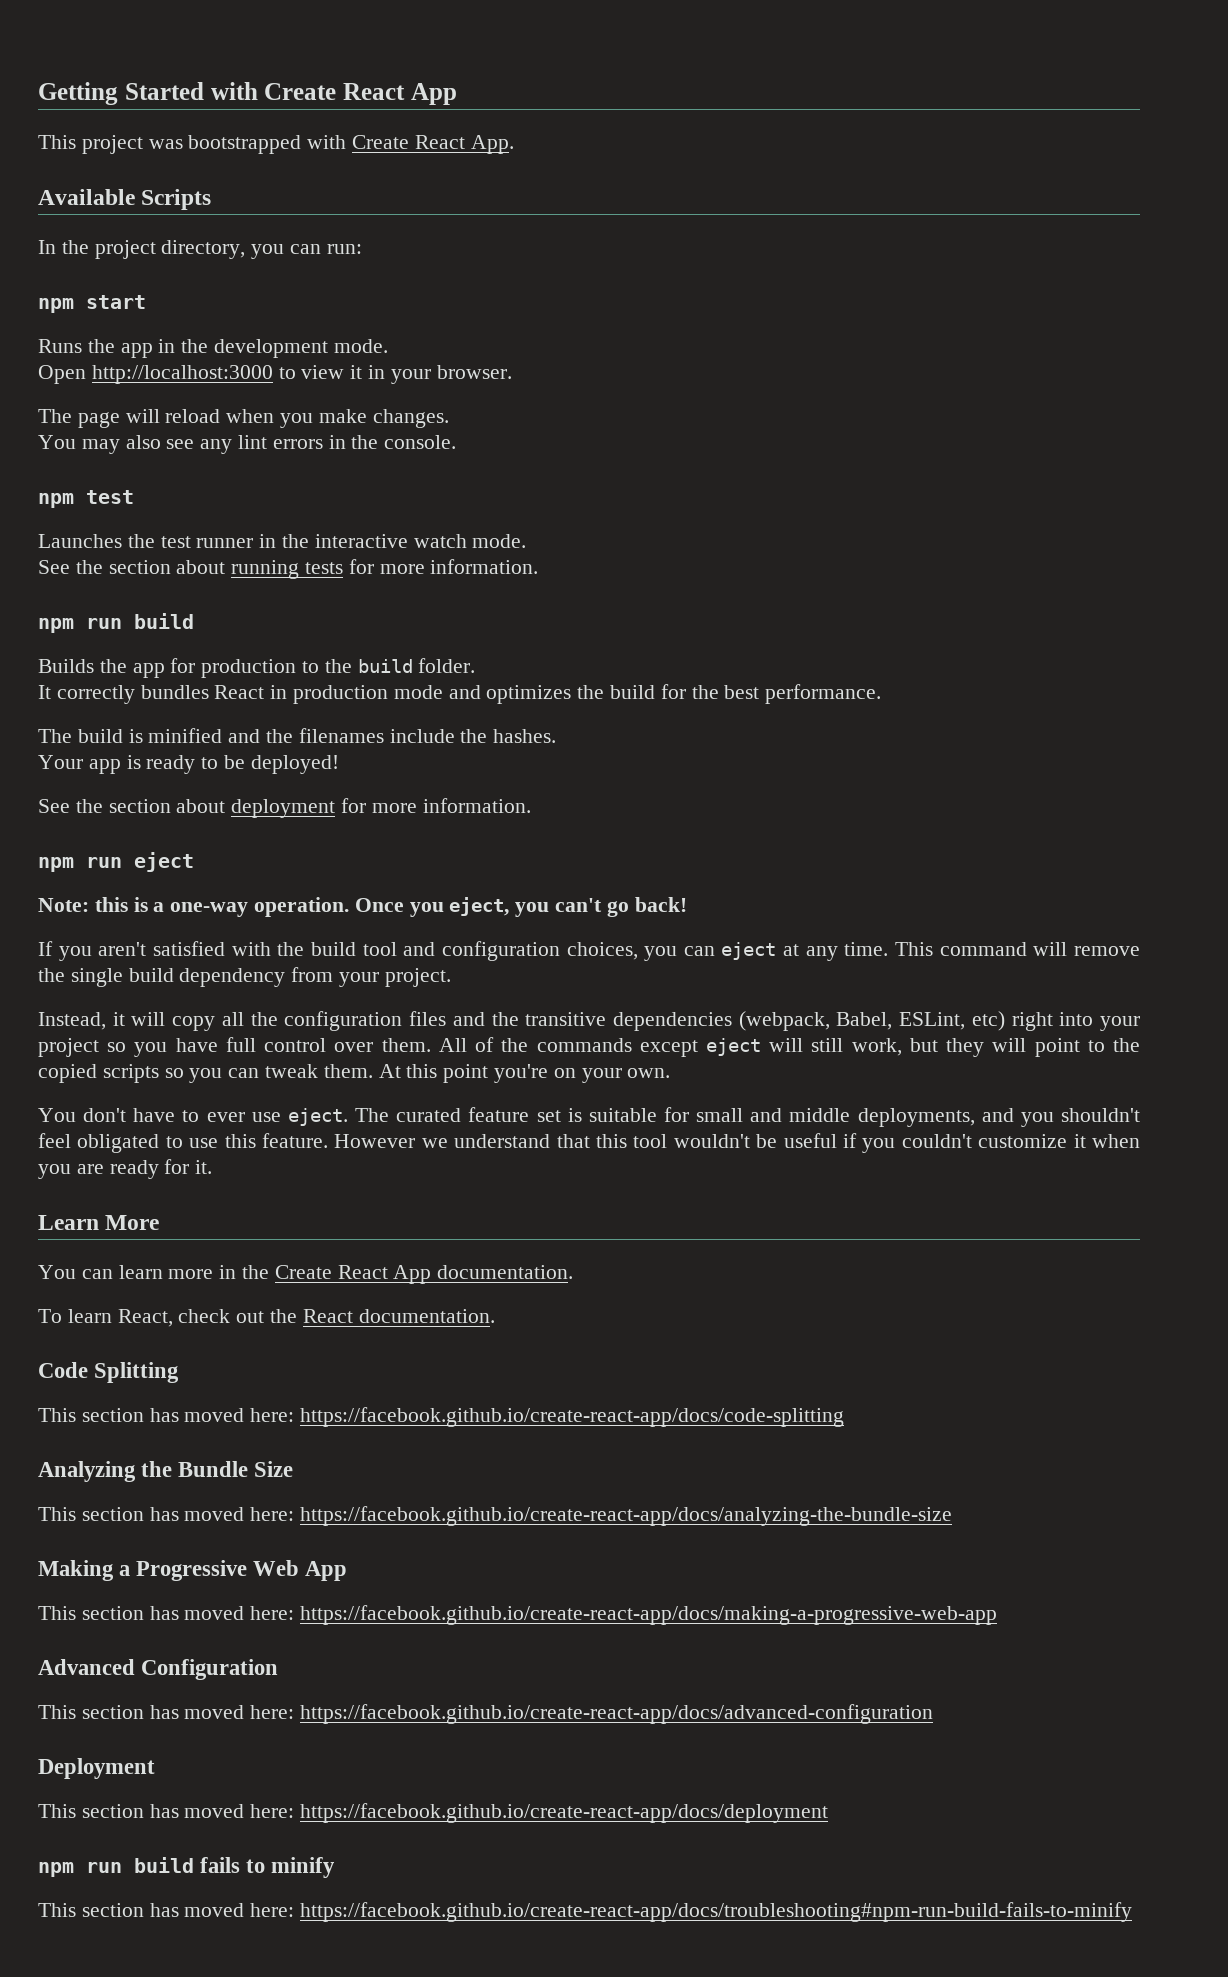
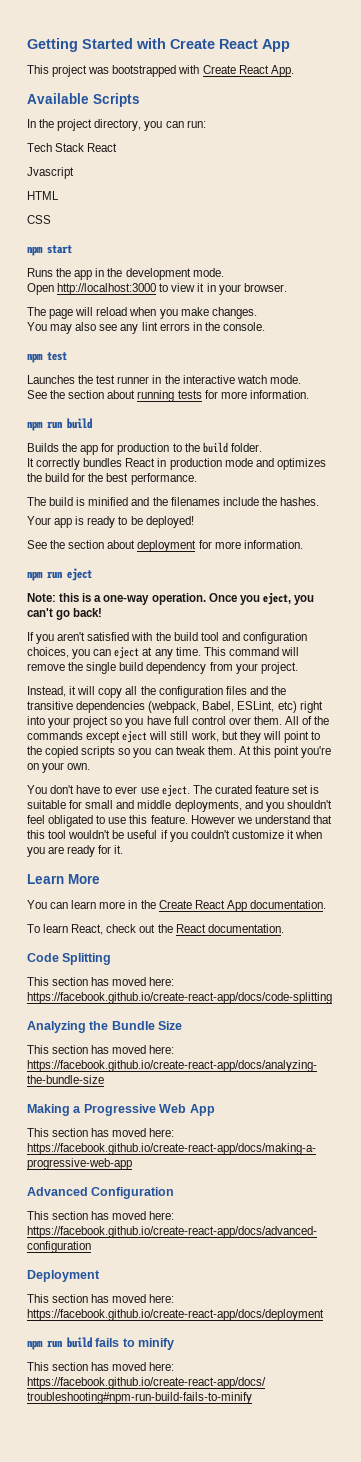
(362, 249) none -> [27,143,118,152] [27,167,74,179] [27,191,59,200] [27,215,51,224] // Tech Stack React // Jvascript // HTML // CSS

